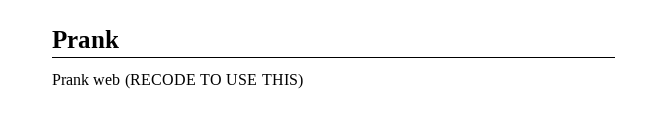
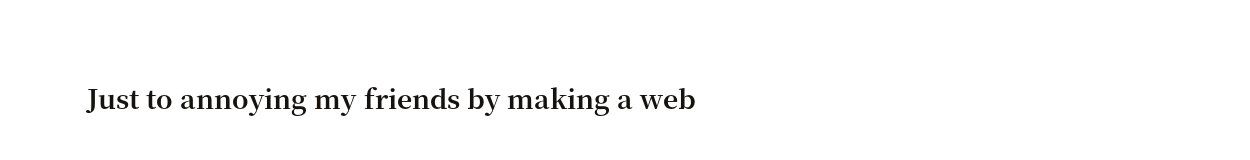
[52,30,119,48] [52,73,303,89] Prank // Prank web (RECODE TO USE THIS) -> [85,87,697,116] Just to annoying my friends by making a web

